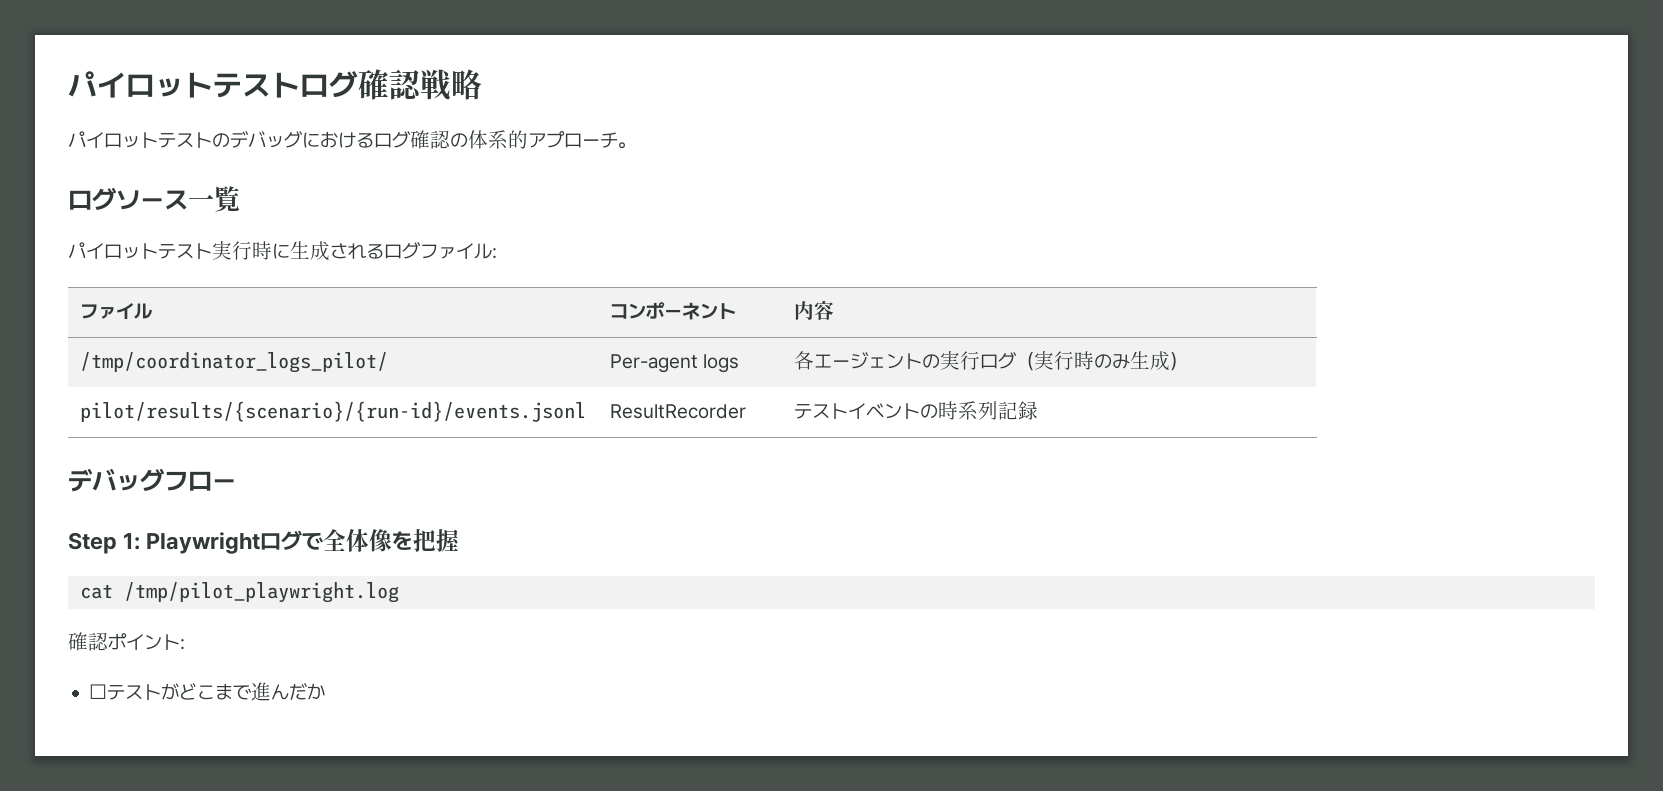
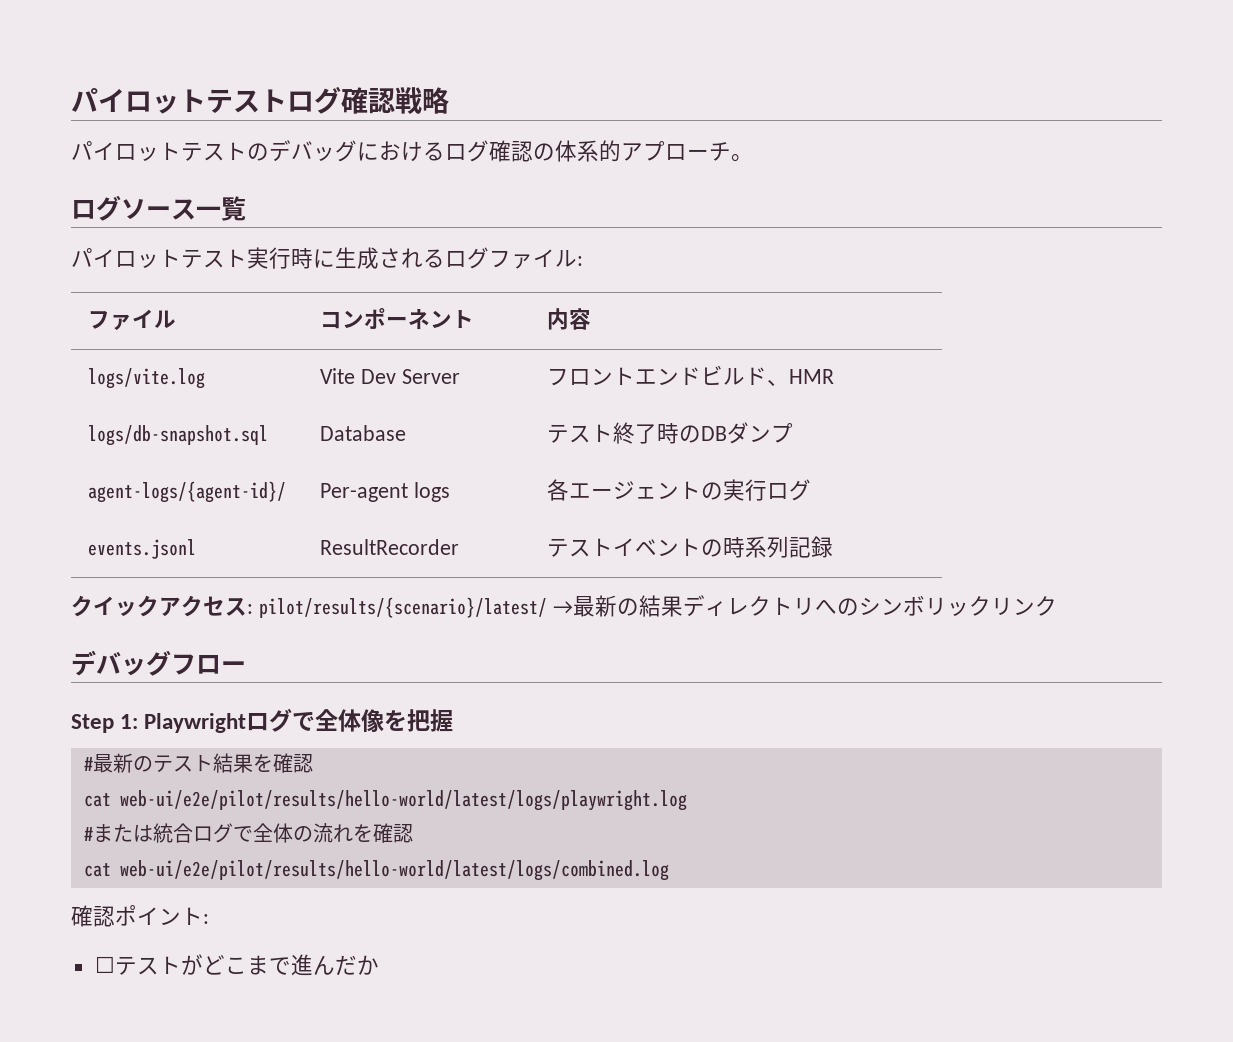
[79,352,388,373] /tmp/coordinator_logs_pilot/ -> [87,368,205,389] [319,368,460,384] [546,365,834,386] [87,425,268,446] [319,425,406,441] [546,422,793,444] [87,481,286,503] logs/vite.log | Vite Dev Server | フロントエンドビルド、HMR // logs/db-snapshot.sql | Database | テスト終了時のDBダンプ // agent-logs/{agent-id}/
[1015,351,1188,371] [79,401,586,422] （実行時のみ生成） // pilot/results/{scenario}/{run-id}/events.jsonl -> [87,539,196,559] // events.jsonl
(1038, 410) none -> [71,595,1057,618] // クイックアクセス: pilot/results/{scenario}/latest/ →最新の結果ディレクトリへのシンボリックリンク
[79,582,399,603] cat /tmp/pilot_playwright.log -> [83,753,313,773] [83,790,687,811] [83,823,413,843] [83,860,669,881] #最新のテスト結果を確認 // cat web-ui/e2e/pilot/results/hello-world/latest/logs/playwright.log // #または統合ログで全体の流れを確認 // cat web-ui/e2e/pilot/results/hello-world/latest/logs/combined.log

